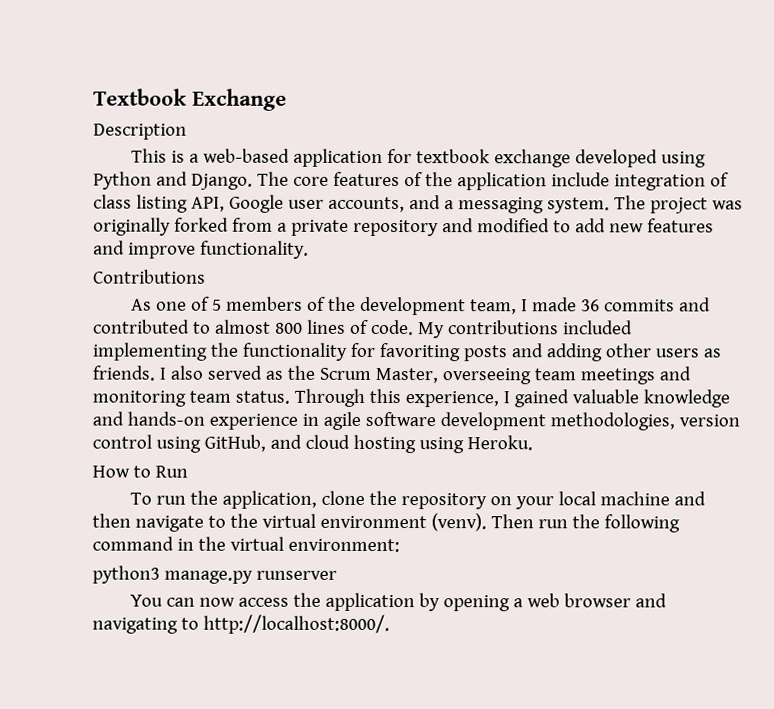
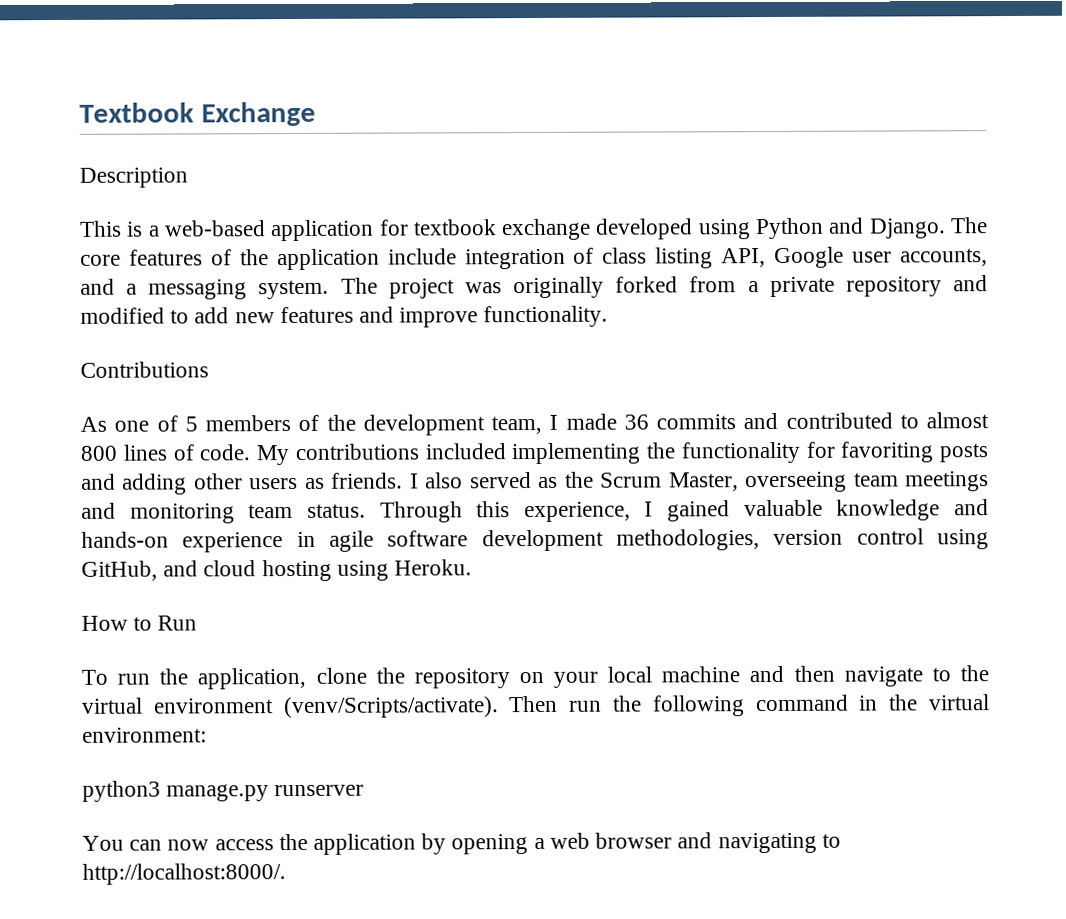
[430,513,487,532] (venv). -> [282,696,499,719] (venv/Scripts/activate).

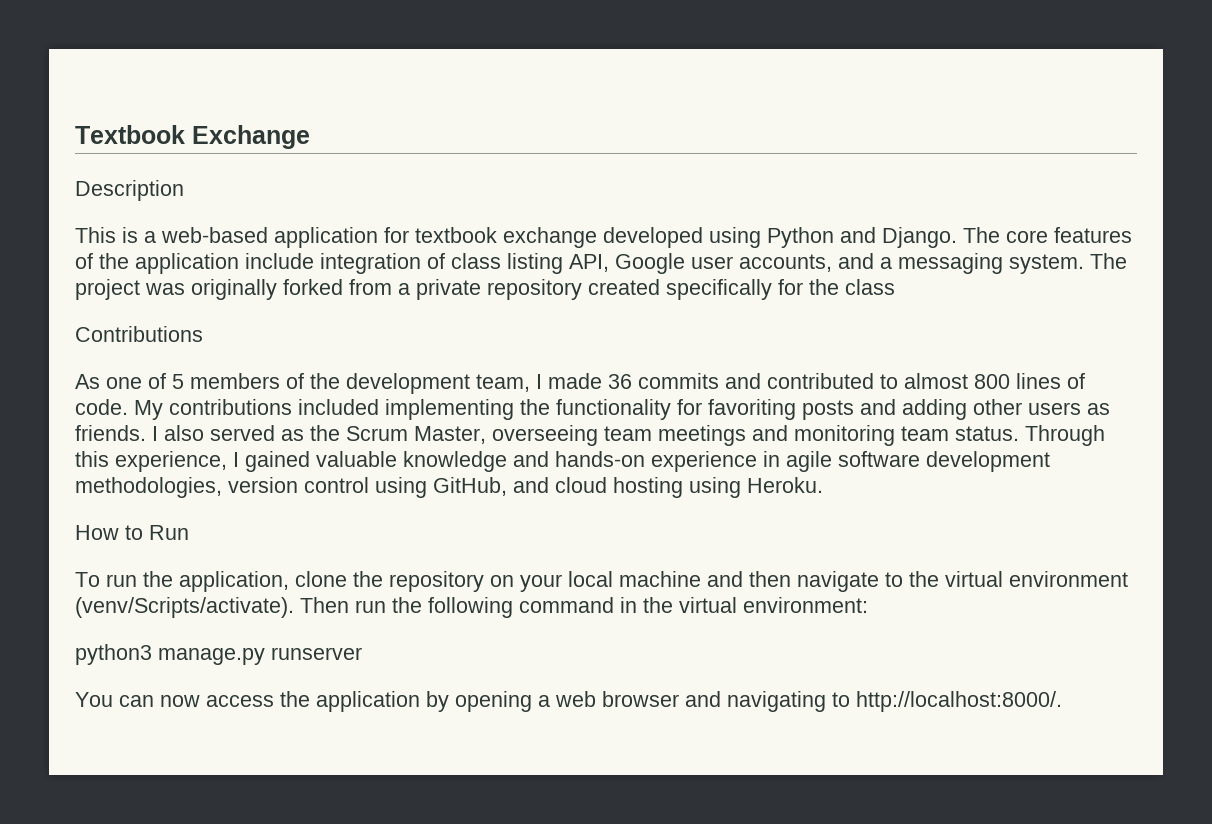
[953,275,989,292] [80,305,609,328] and modified to add new features and improve functionality. -> [588,279,895,300] created specifically for the class

